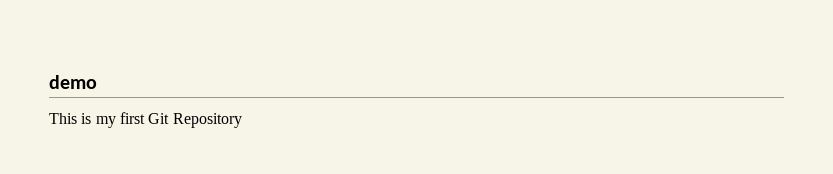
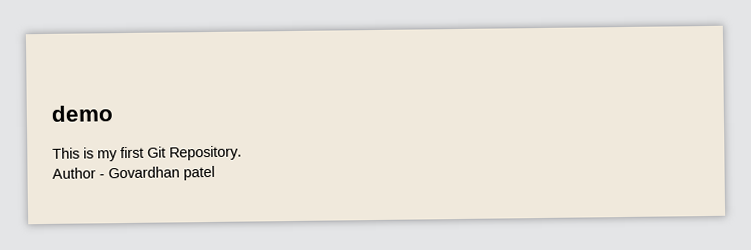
[172,113,242,128] Repository -> [169,145,242,161] [52,165,215,181] Repository. // Author - Govardhan patel

